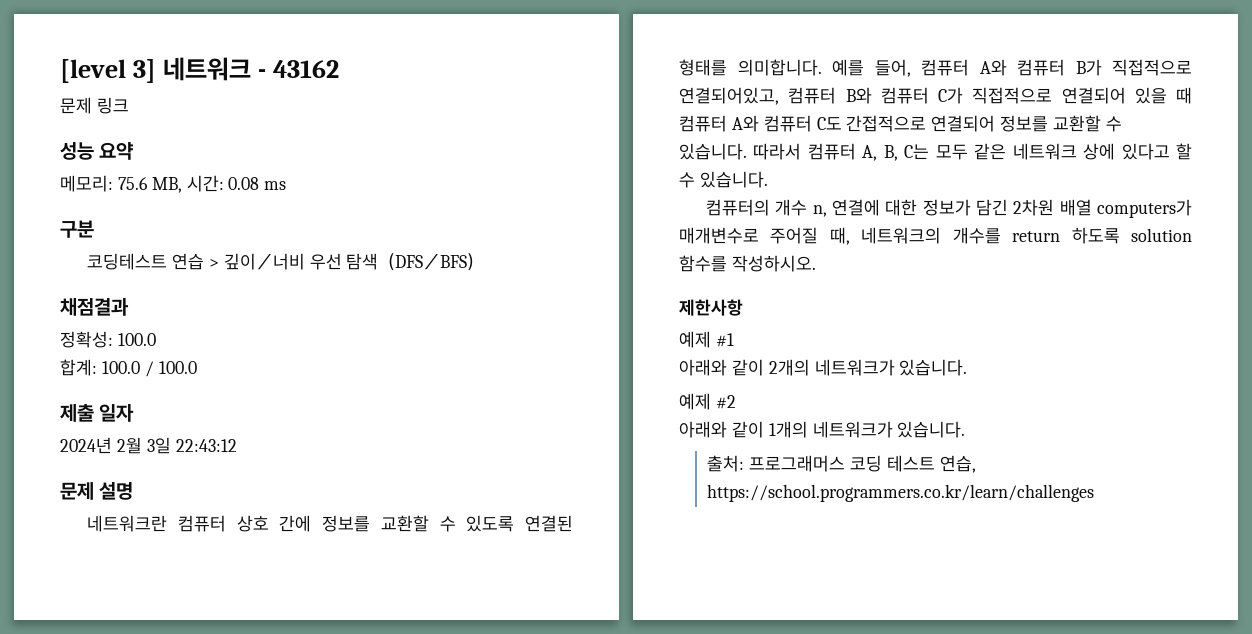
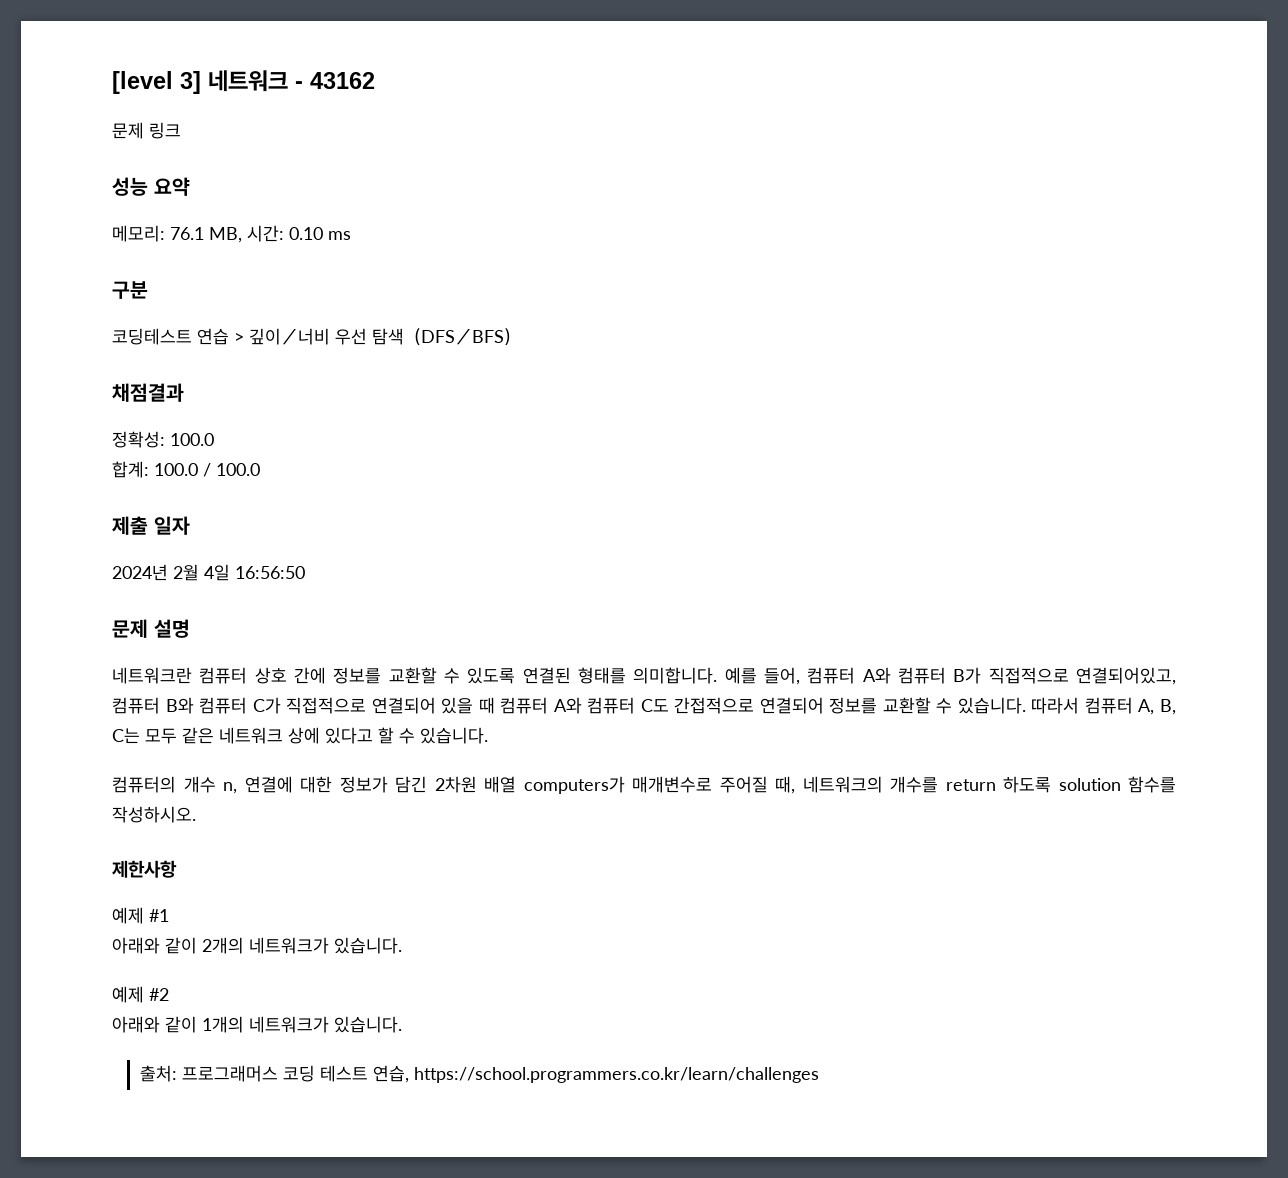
[117,177,148,190] 75.6 -> [170,227,204,240] 76.1
[228,177,260,190] 0.08 -> [289,227,323,240] 0.10
[146,437,237,454] 3일 22:43:12 -> [204,564,305,581] 4일 16:56:50

